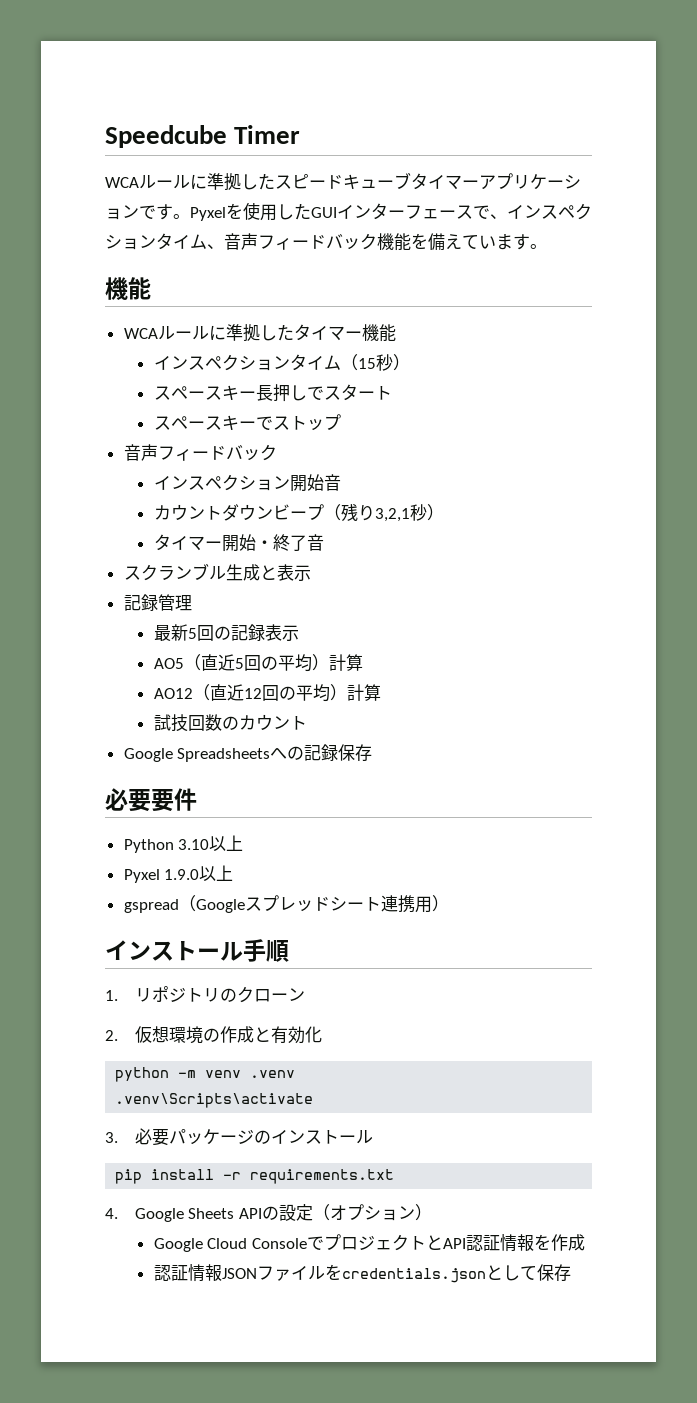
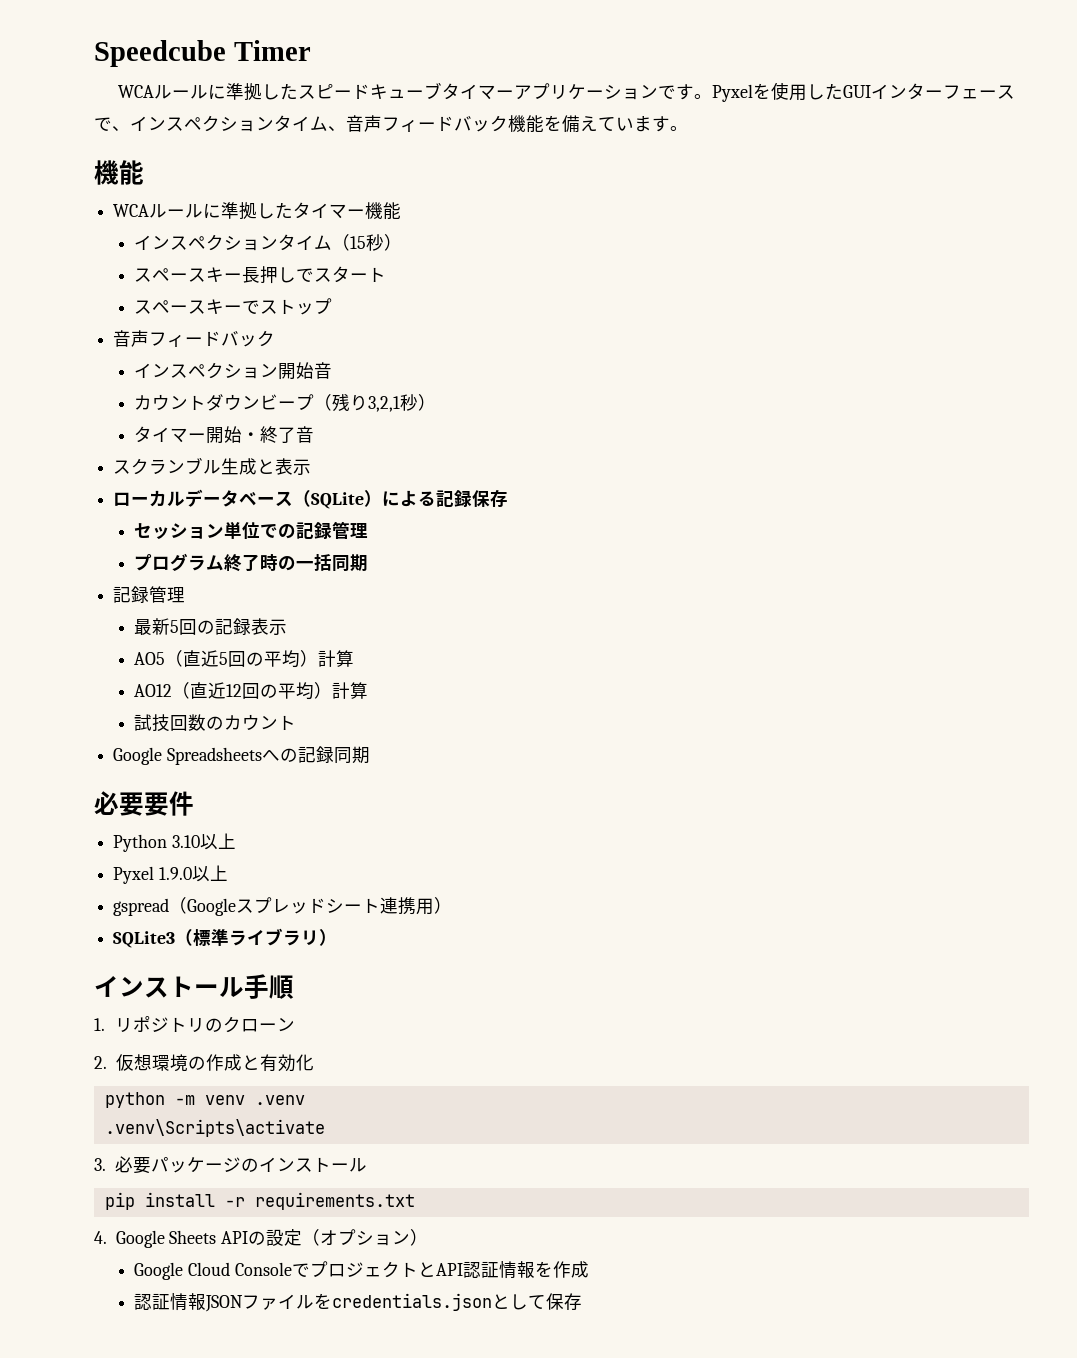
(311, 573) none -> [113,489,509,509] [134,521,369,540] [134,553,369,572] // ローカルデータベース（SQLite）による記録保存 // セッション単位での記録管理 // プログラム終了時の一括同期
[338,744,373,761] 保存 -> [333,746,370,764] 同期
(449, 903) none -> [113,928,338,948] // SQLite3（標準ライブラリ）

